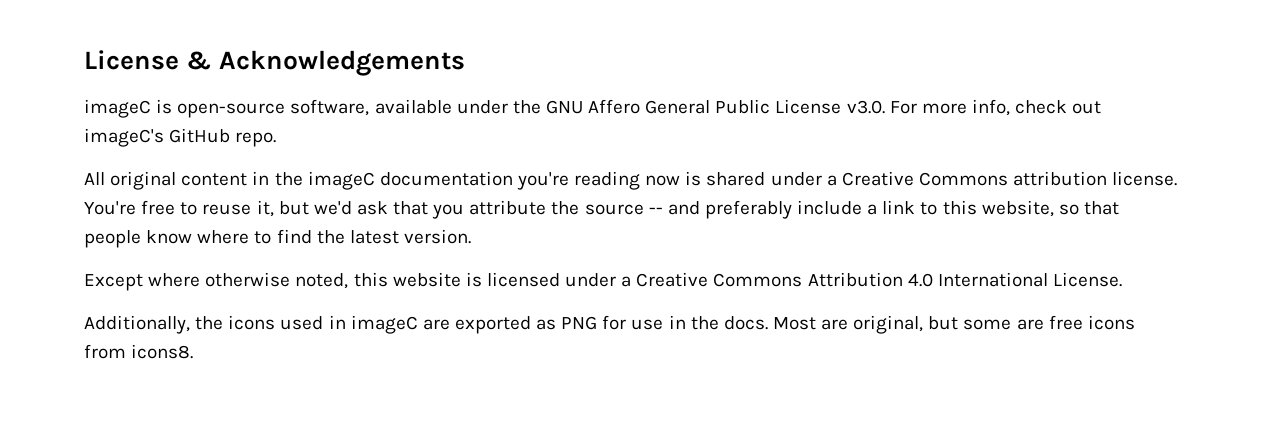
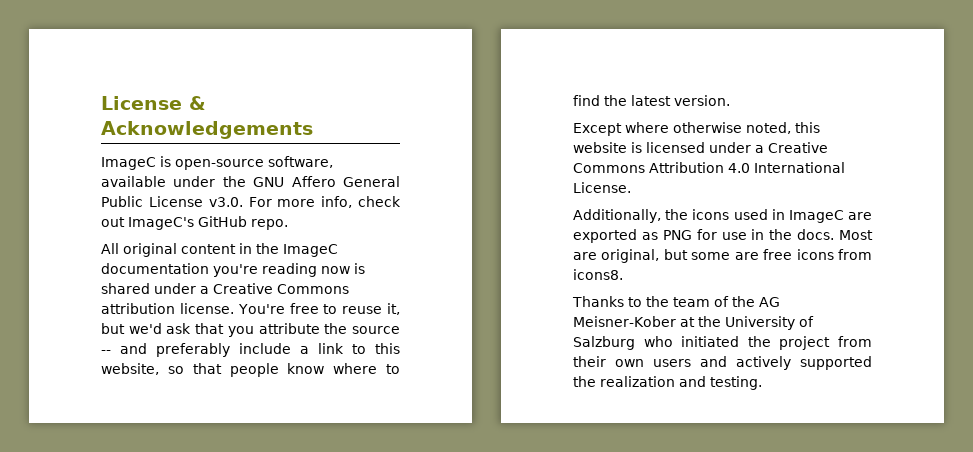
[84,99,151,118] imageC -> [101,157,156,170] ImageC
[84,128,164,147] imageC's -> [128,217,194,230] ImageC's
[307,171,375,190] imageC -> [283,244,338,257] ImageC
[350,315,418,334] imageC -> [788,210,844,223] ImageC
(194, 351) none -> [572,296,780,307] [573,316,814,330] [573,336,872,350] [573,356,872,370] [573,376,762,390] // Thanks to the team of the AG Meisner-Kober at the University of Salzburg who initiated the project from their own users and actively supported the realization and testing.

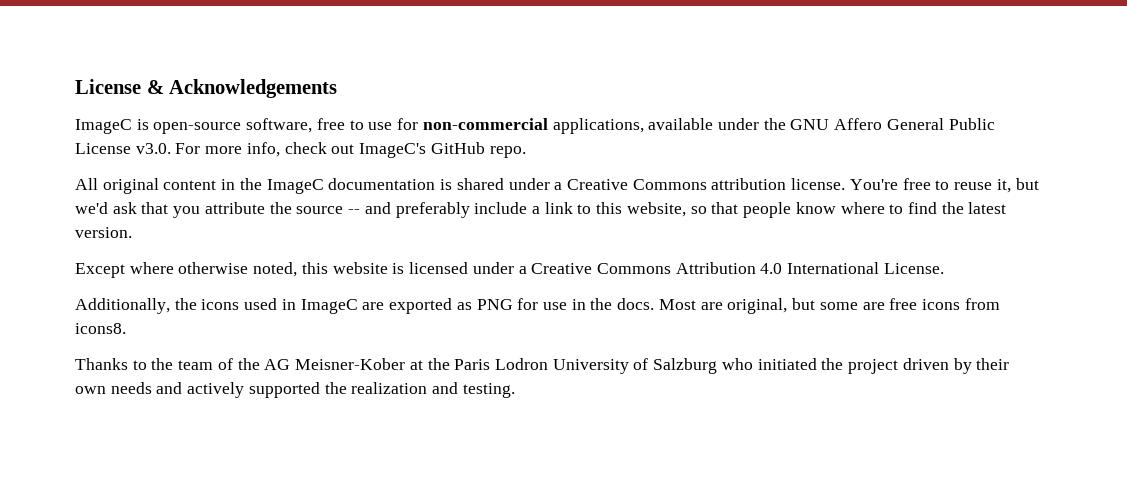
(333, 162) none -> [316,118,644,134] free to use for non-commercial applications,
[213,263,350,277] you're reading now -> (436, 184) none
(721, 321) none -> [454,358,548,370] Paris Lodron
[838,336,872,347] from -> [902,358,972,374] driven by
[653,359,691,367] users -> [110,382,152,394] needs

